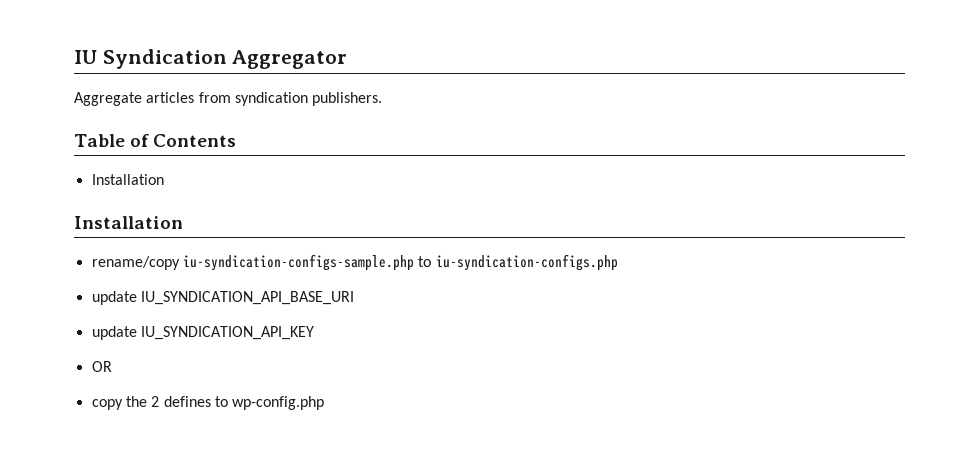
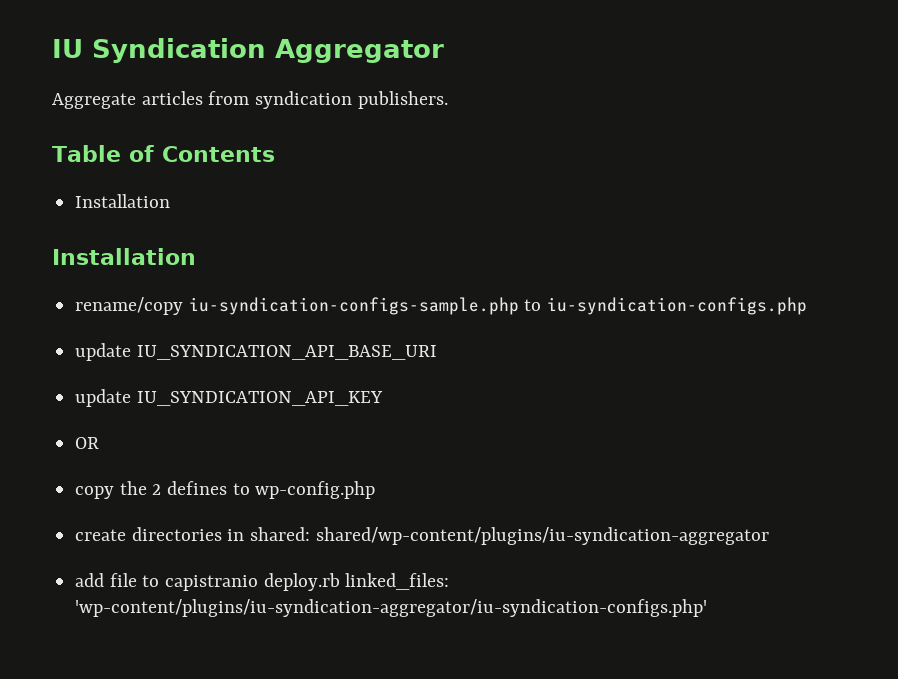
(325, 403) none -> [75,527,769,545] [75,573,450,591] [75,599,708,617] // create directories in shared: shared/wp-content/plugins/iu-syndication-aggregator // add file to capistranio deploy.rb linked_files: 'wp-content/plugins/iu-syndication-aggregator/iu-syndication-configs.php'

